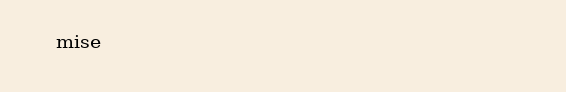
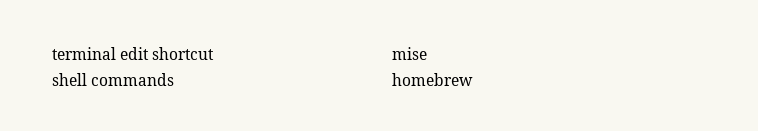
(56, 41) none -> [52,47,215,60] [52,73,175,86] terminal edit shortcut // shell commands //
(101, 41) none -> [392,73,473,86] // homebrew

